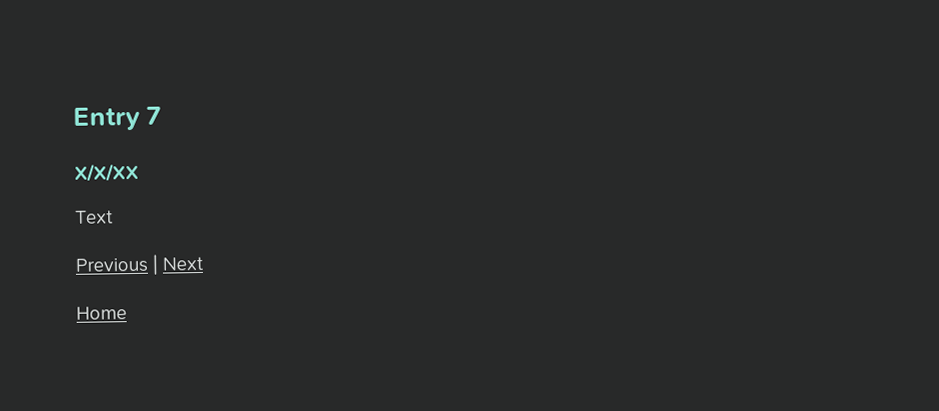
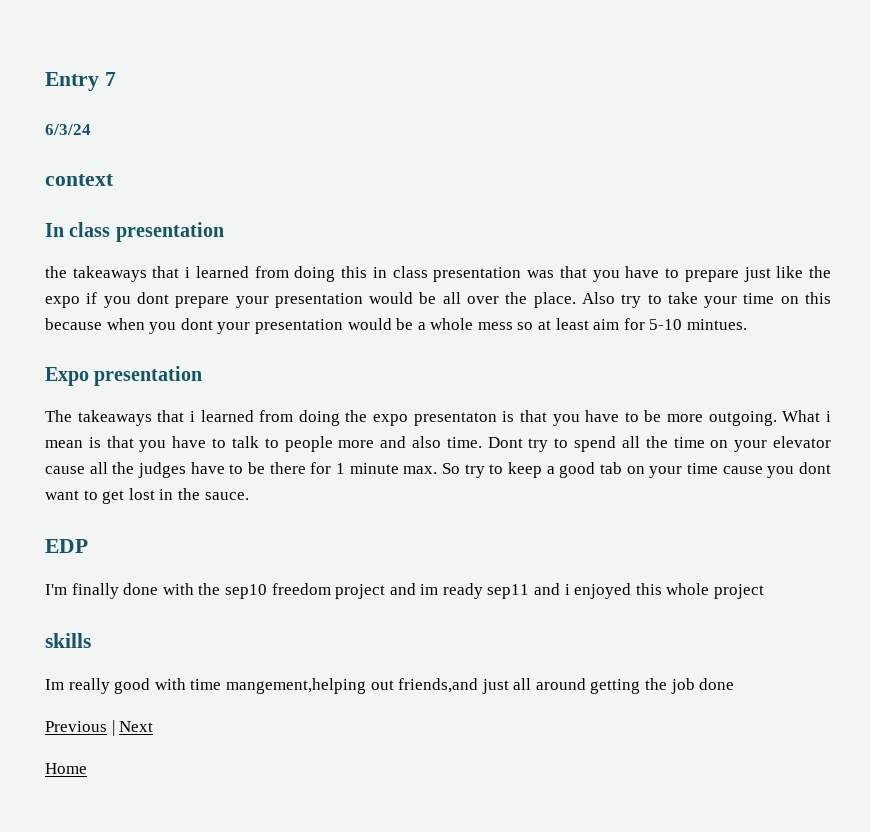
[74,162,139,182] [75,210,114,224] X/X/XX // Text -> [45,124,91,135] [45,174,114,186] [45,222,224,242] [45,266,831,282] [45,292,831,308] [45,318,748,334] [45,366,203,386] [45,410,832,426] [45,436,832,452] [45,462,831,478] [45,488,249,504] [45,539,88,553] [45,583,765,599] [45,633,91,648] [45,678,735,694] 6/3/24 // context // In class presentation // the takeaways that i learned from doing this in class presentation was that you have to prepare just like the expo if you dont prepare your presentation would be all over the place. Also try to take your time on this because when you dont your presentation would be a whole mess so at least aim for 5-10 mintues. // Expo presentation // The takeaways that i learned from doing the expo presentaton is that you have to be more outgoing. What i mean is that you have to talk to people more and also time. Dont try to spend all the time on your elevator cause all the judges have to be there for 1 minute max. So try to keep a good tab on your time cause you dont want to get lost in the sauce. // EDP // I'm finally done with the sep10 freedom project and im ready sep11 and i enjoyed this whole project // skills // Im really good with time mangement,helping out friends,and just all around getting the job done

